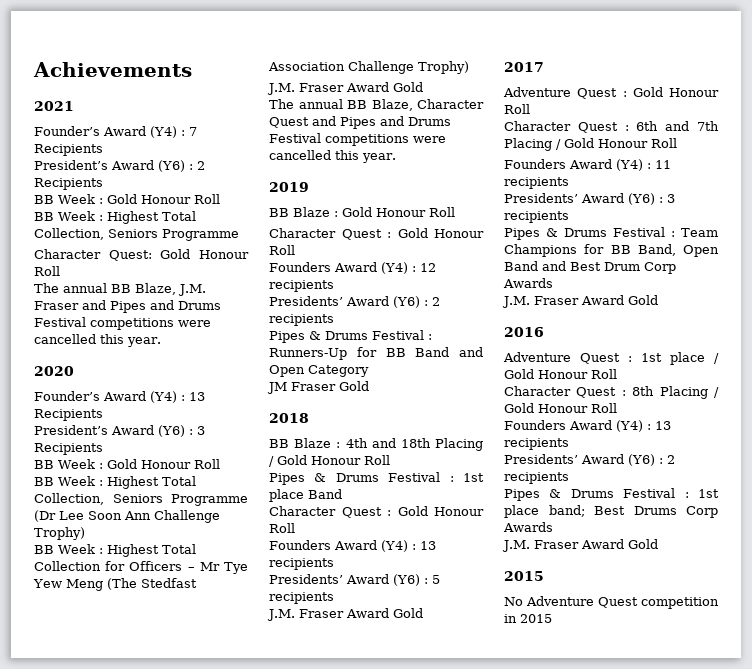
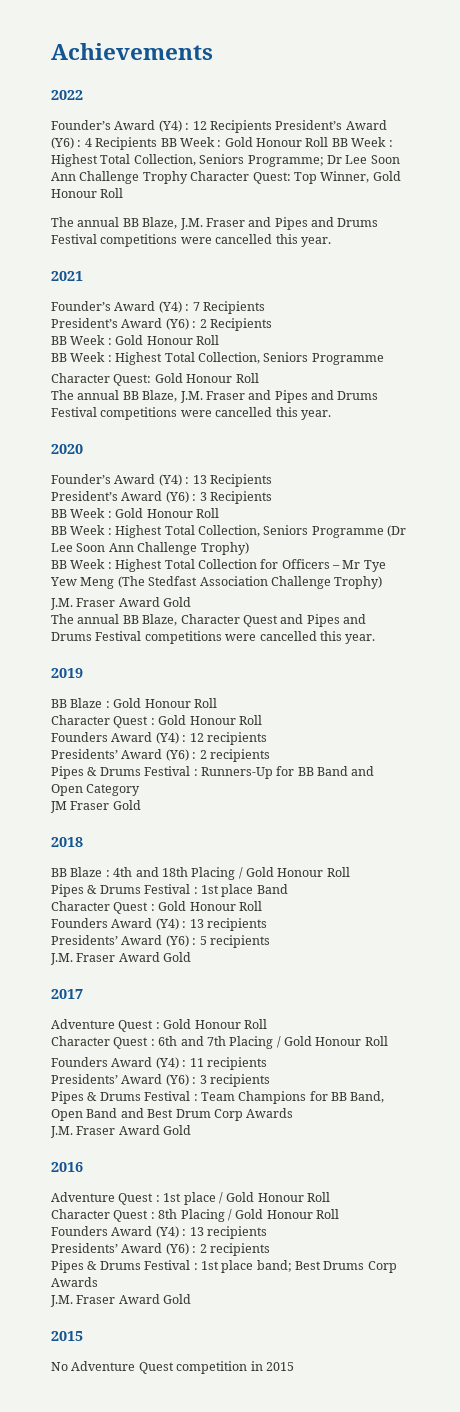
(192, 69) none -> [51,90,83,100] [51,120,387,133] [51,137,393,150] [51,154,400,167] [51,171,401,184] [51,188,124,198] [51,217,379,230] [51,234,331,247] // 2022 // Founder’s Award (Y4) : 12 Recipients President’s Award (Y6) : 4 Recipients BB Week : Gold Honour Roll BB Week : Highest Total Collection, Seniors Programme; Dr Lee Soon Ann Challenge Trophy Character Quest: Top Winner, Gold Honour Roll // The annual BB Blaze, J.M. Fraser and Pipes and Drums Festival competitions were cancelled this year.

